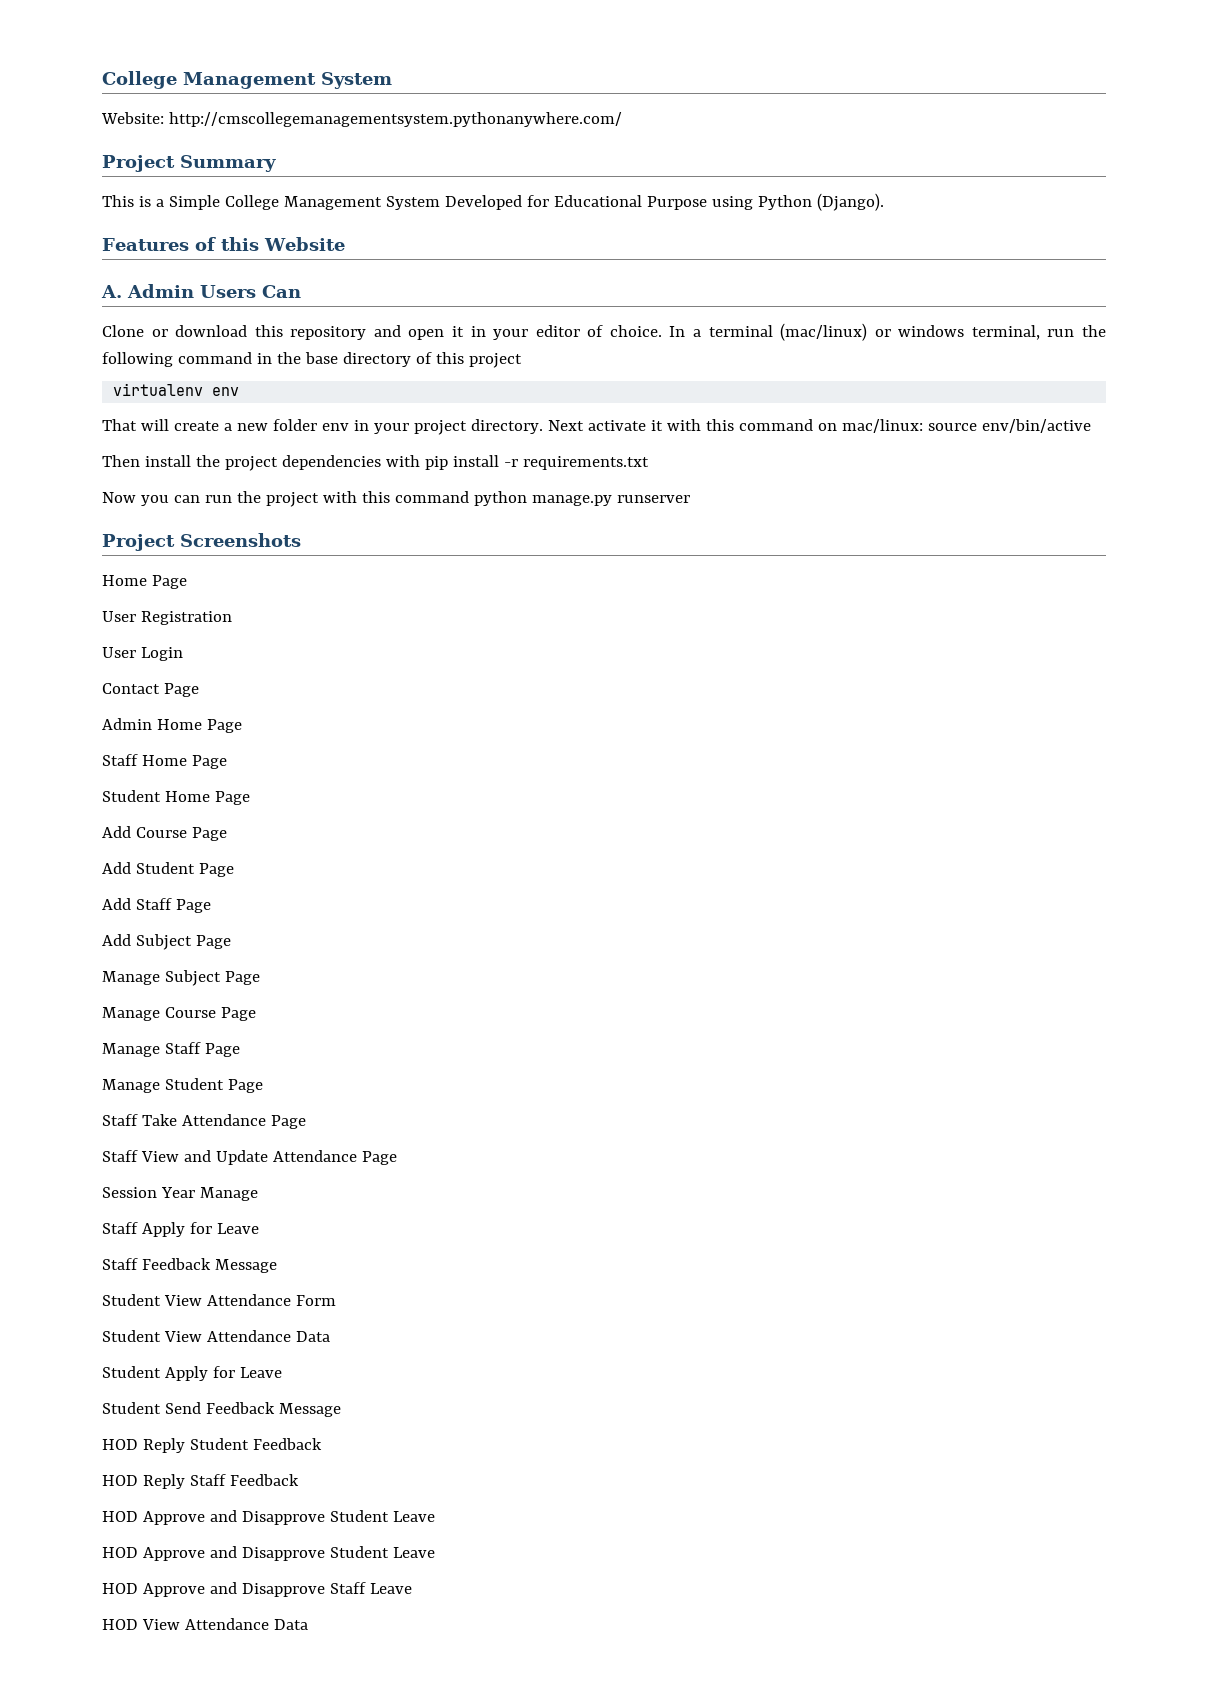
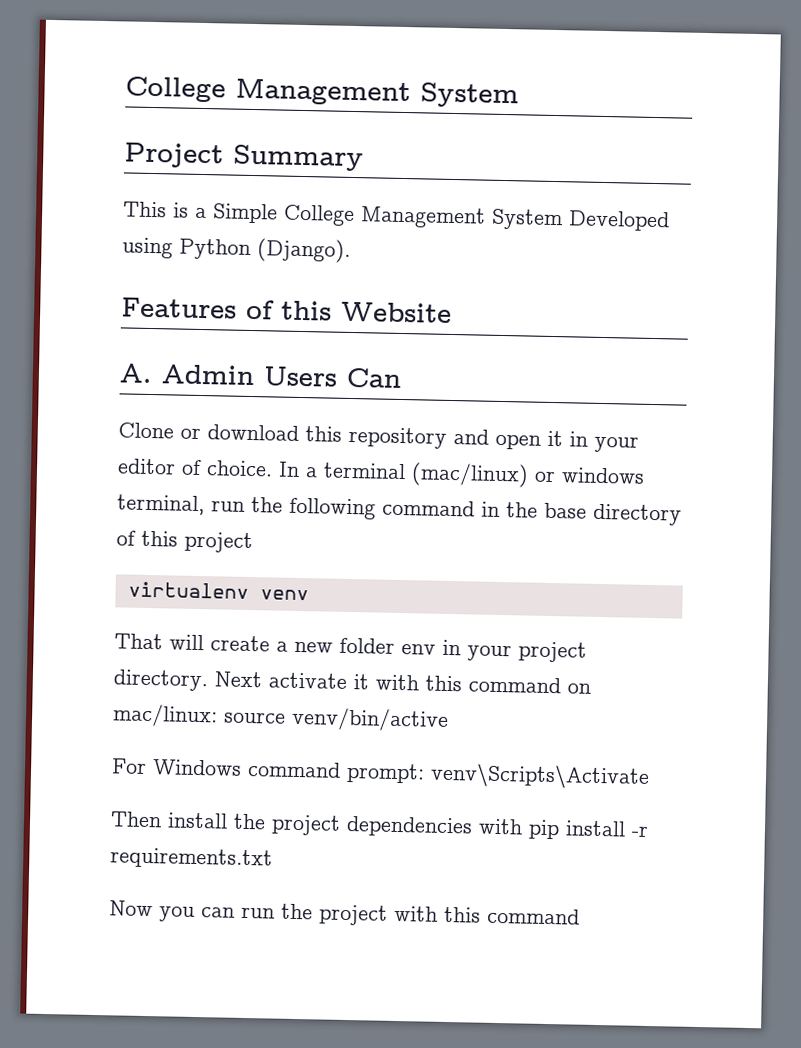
[102,71,392,89] [101,112,622,127] College Management System // Website: http://cmscollegemanagementsystem.pythonanywhere.com/ -> [125,76,519,109] College Management System
[526,195,707,210] for Educational Purpose -> (670, 221) none
[212,387,240,396] env -> [259,589,309,601] venv
[981,419,1091,433] env/bin/active -> [291,706,449,732] [111,758,650,790] venv/bin/active // For Windows command prompt: venv\Scripts\Activate
[473,491,690,506] [102,533,301,551] [102,575,187,589] [102,611,232,625] [102,647,183,661] [102,683,199,697] [102,718,242,733] [102,754,227,769] [102,790,250,805] [102,826,227,841] [102,862,234,877] [102,898,211,913] [102,934,231,950] [102,970,260,986] [102,1007,256,1021] [102,1042,240,1057] [102,1078,263,1093] [102,1114,306,1129] [102,1150,397,1165] [102,1187,258,1201] [102,1222,259,1237] [102,1258,277,1273] [102,1294,336,1306] [102,1330,330,1342] [102,1366,282,1381] [102,1402,341,1417] [102,1438,322,1453] [102,1474,299,1489] [102,1510,435,1525] [102,1546,435,1561] [102,1582,412,1597] [102,1618,308,1630] python manage.py runserver // Project Screenshots // Home Page // User Registration // User Login // Contact Page // Admin Home Page // Staff Home Page // Student Home Page // Add Course Page // Add Student Page // Add Staff Page // Add Subject Page // Manage Subject Page // Manage Course Page // Manage Staff Page // Manage Student Page // Staff Take Attendance Page // Staff View and Update Attendance Page // Session Year Manage // Staff Apply for Leave // Staff Feedback Message // Student View Attendance Form // Student View Attendance Data // Student Apply for Leave // Student Send Feedback Message // HOD Reply Student Feedback // HOD Reply Staff Feedback // HOD Approve and Disapprove Student Leave // HOD Approve and Disapprove Student Leave // HOD Approve and Disapprove Staff Leave // HOD View Attendance Data -> (580, 916) none

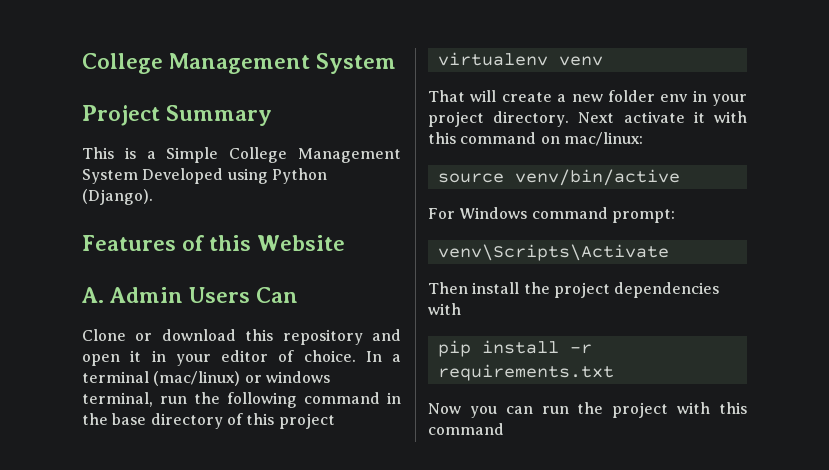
(218, 715) none -> (643, 139) //
(425, 773) none -> (675, 216) //
(523, 826) none -> (461, 309) //

